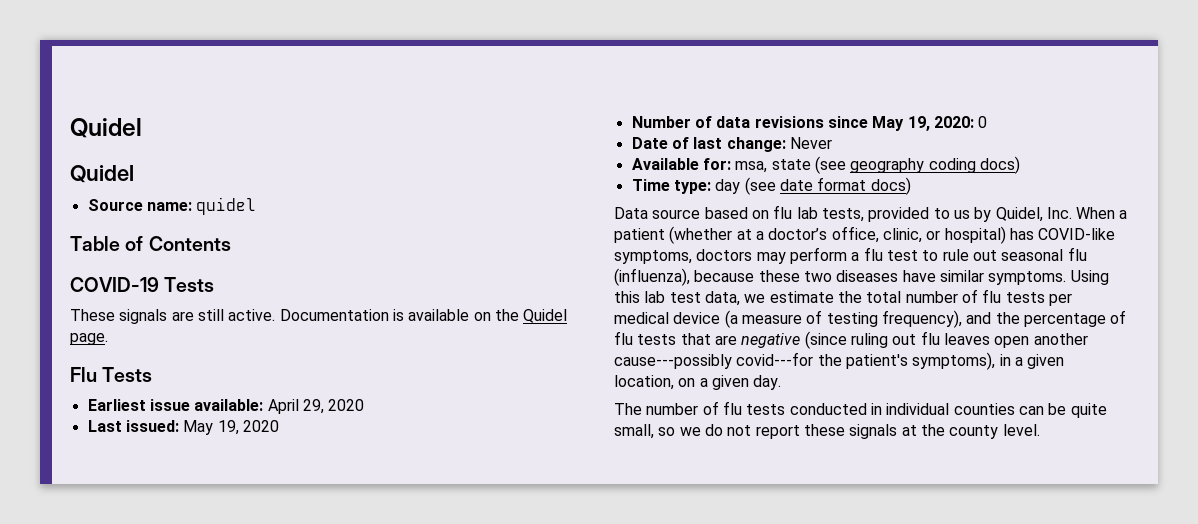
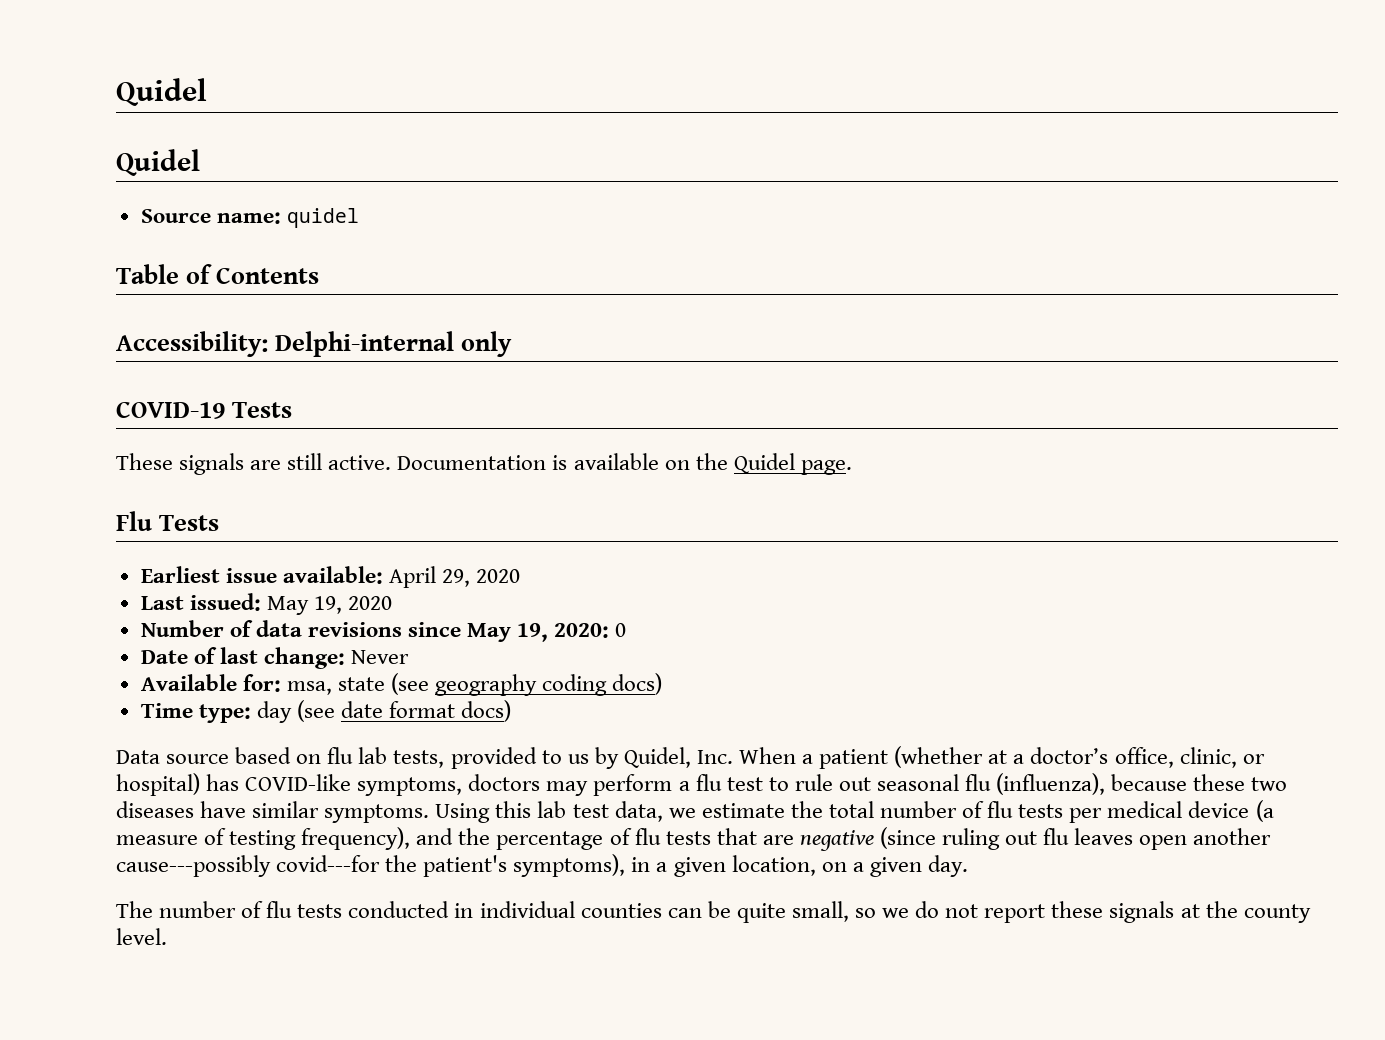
(231, 243) none -> [116,331,513,357] // Accessibility: Delphi-internal only

